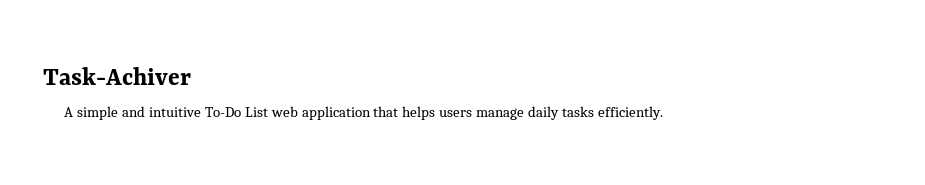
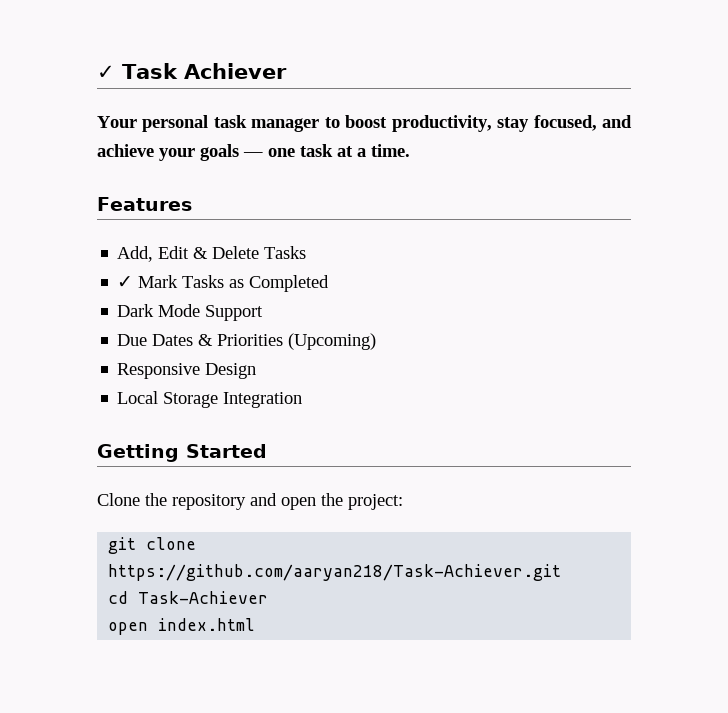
[43,67,191,85] [64,106,663,120] Task-Achiver // A simple and intuitive To-Do List web application that helps users manage daily tasks efficiently. -> [97,63,287,79] [97,115,633,132] [97,144,410,161] [97,197,192,211] [117,246,307,262] [117,275,330,292] [117,304,264,321] [117,333,377,350] [117,363,257,379] [117,391,303,408] [97,444,267,462] [97,493,403,510] [108,537,197,554] [108,564,562,581] [108,591,269,604] [108,618,256,635] ✓ Task Achiever // Your personal task manager to boost productivity, stay focused, and achieve your goals — one task at a time. // Features // Add, Edit & Delete Tasks // ✓ Mark Tasks as Completed // Dark Mode Support // Due Dates & Priorities (Upcoming) // Responsive Design // Local Storage Integration // Getting Started // Clone the repository and open the project: // git clone https://github.com/aaryan218/Task-Achiever.git // cd Task-Achiever // open index.html

